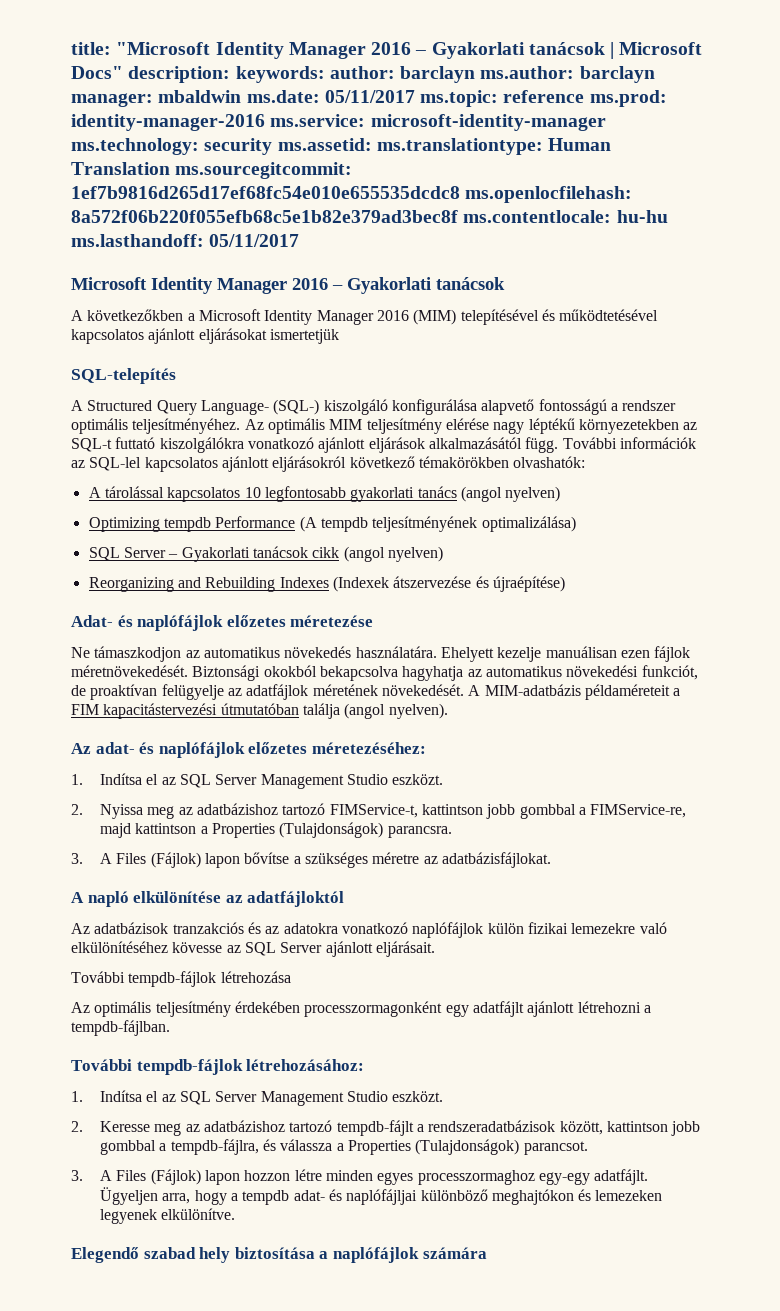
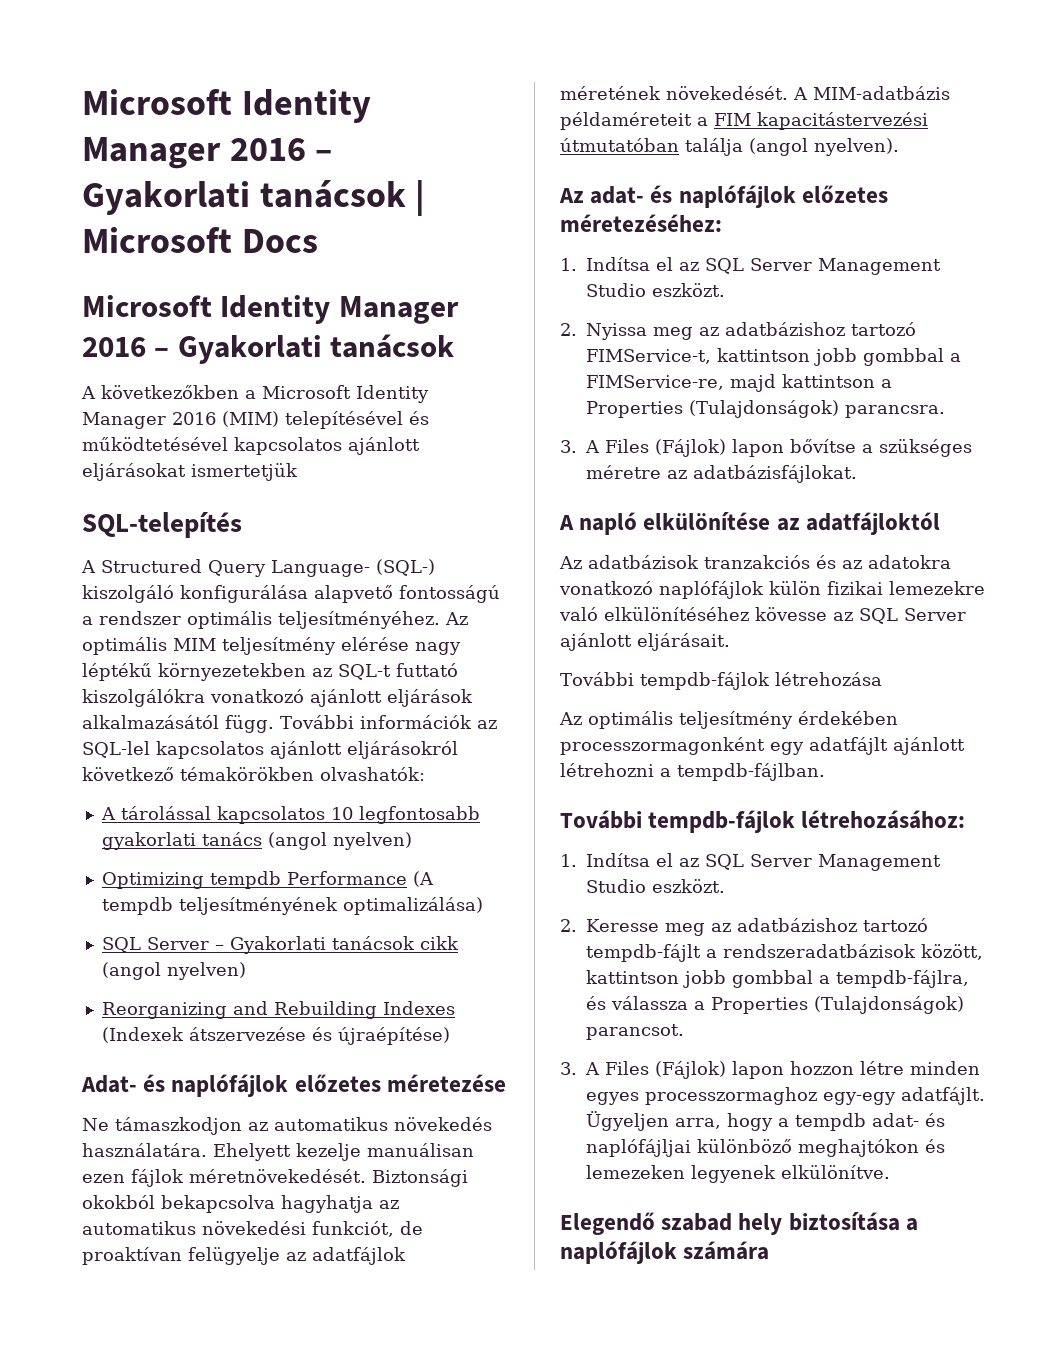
[71,42,211,55] title: "Microsoft -> [82,89,232,115] Microsoft
[71,66,655,83] [71,90,667,107] [71,114,606,131] [71,138,612,155] [71,162,353,179] [71,186,633,203] [71,210,668,223] [71,234,300,247] Docs" description: keywords: author: barclayn ms.author: barclayn manager: mbaldwin ms.date: 05/11/2017 ms.topic: reference ms.prod: identity-manager-2016 ms.service: microsoft-identity-manager ms.technology: security ms.assetid: ms.translationtype: Human Translation ms.sourcegitcommit: 1ef7b9816d265d17ef68fc54e010e655535dcdc8 ms.openlocfilehash: 8a572f06b220f055efb68c5e1b82e379ad3bec8f ms.contentlocale: hu-hu ms.lasthandoff: 05/11/2017 -> [241,229,318,253] Docs

